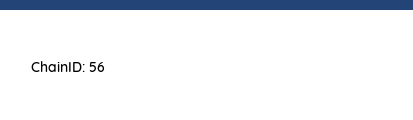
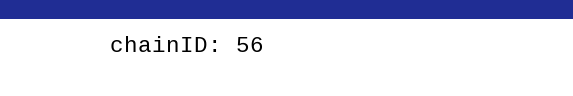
[31,61,85,72] ChainID: -> [110,36,222,52] chainID:

